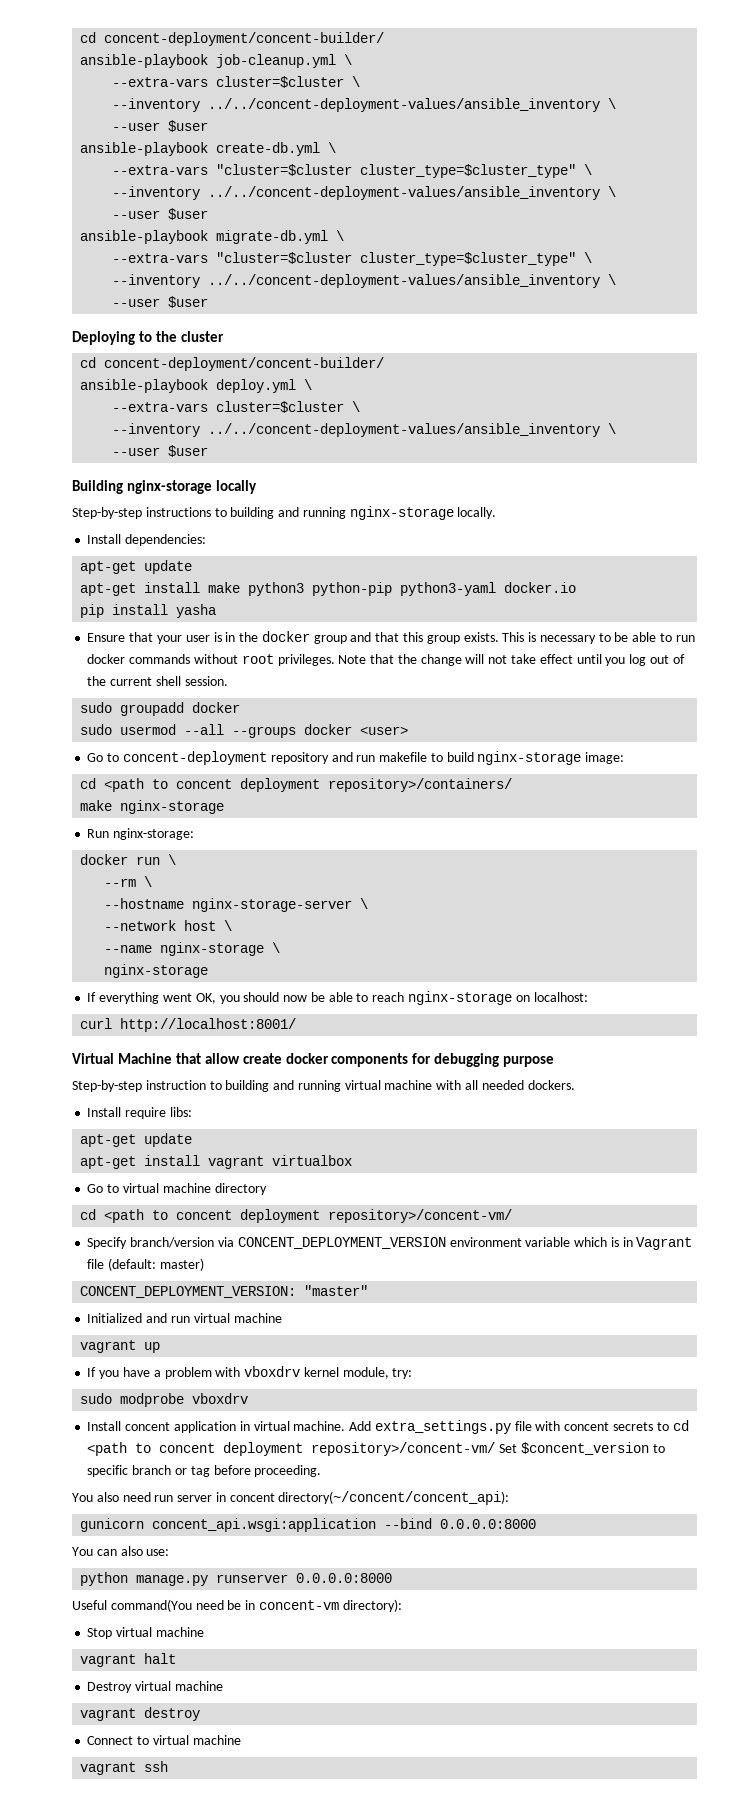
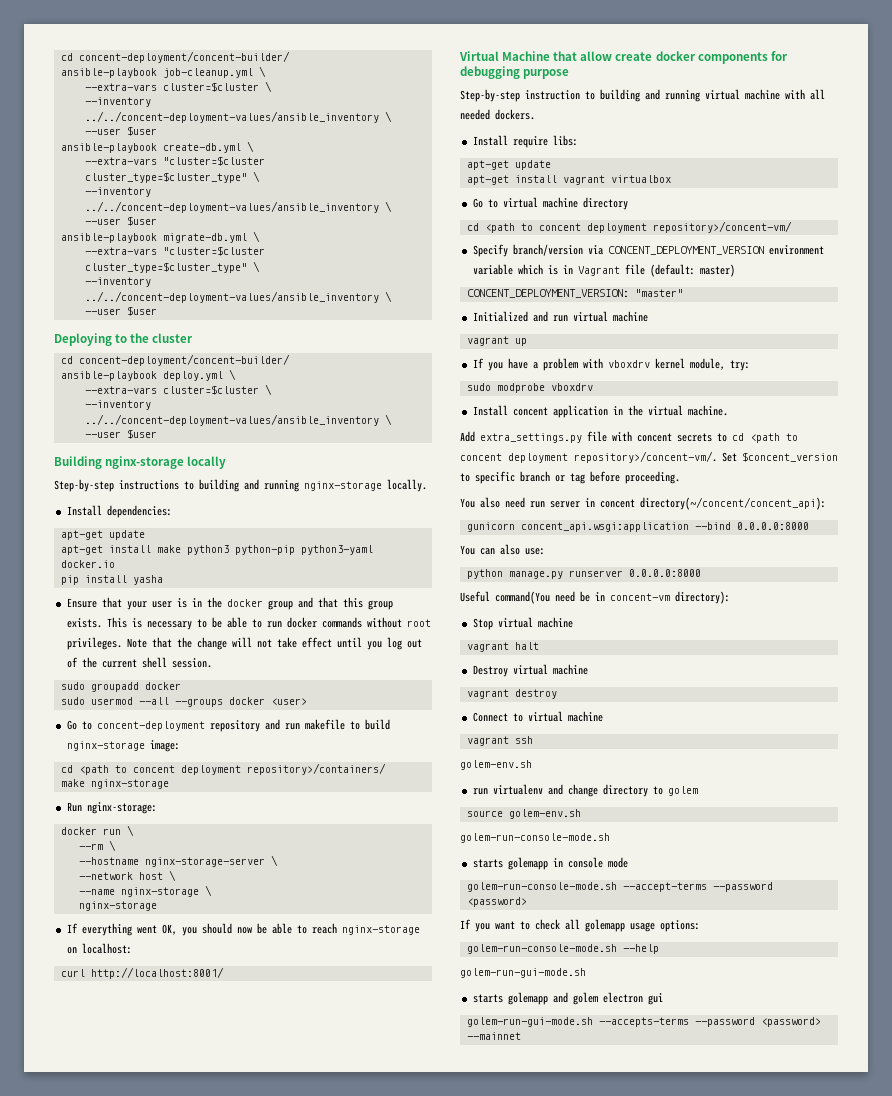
(250, 1426) none -> [627,405,643,416] the
(346, 1426) none -> (728, 410) //
[311,1442,496,1456] repository>/concent-vm/ -> [574,451,717,463] repository>/concent-vm/.
(169, 1766) none -> [460,760,532,770] [472,784,698,797] [466,809,581,819] [460,833,610,843] [472,857,628,870] [466,882,773,892] [466,897,527,907] [460,919,700,932] [466,944,659,954] [460,968,586,978] [472,992,663,1005] [466,1017,821,1027] [466,1032,521,1040] // golem-env.sh // run virtualenv and change directory to golem // source golem-env.sh // golem-run-console-mode.sh // starts golemapp in console mode // golem-run-console-mode.sh --accept-terms --password <password> // If you want to check all golemapp usage options: // golem-run-console-mode.sh --help // golem-run-gui-mode.sh // starts golemapp and golem electron gui // golem-run-gui-mode.sh --accepts-terms --password <password> --mainnet

